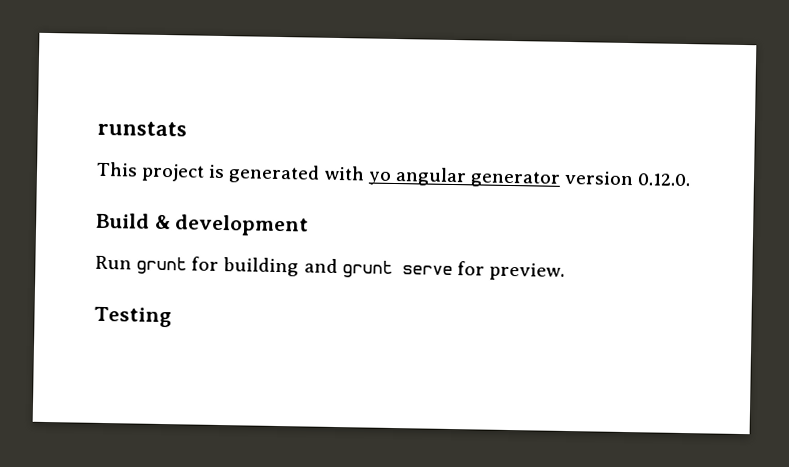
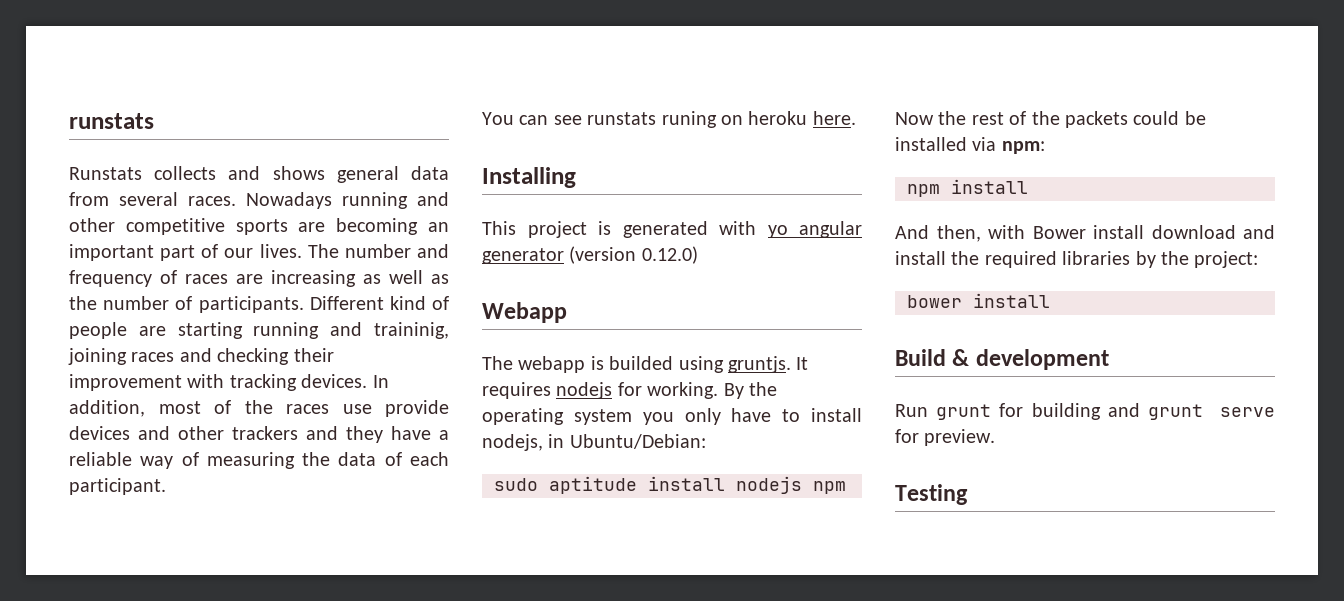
[97,120,187,137] runstats -> [69,113,154,129] [69,166,449,183] [69,192,449,209] [69,218,450,235] [69,244,449,261] [69,270,449,287] [69,296,449,313] [69,322,449,339] [68,348,334,365] [69,374,389,391] [69,400,449,417] [69,426,449,443] [69,452,449,469] [69,478,166,495] [482,111,856,128] [482,167,576,188] runstats // Runstats collects and shows general data from several races. Nowadays running and other competitive sports are becoming an important part of our lives. The number and frequency of races are increasing as well as the number of participants. Different kind of people are starting running and traininig, joining races and checking their improvement with tracking devices. In addition, most of the races use provide devices and other trackers and they have a reliable way of measuring the data of each participant. // You can see runstats runing on heroku here. // Installing
[564,170,692,187] version 0.12.0. -> [569,246,698,264] [482,302,567,323] [482,356,809,373] [482,382,777,399] [482,408,862,425] [482,434,706,451] [494,476,846,494] [895,111,1206,128] [895,137,1045,154] [907,179,1028,197] [895,225,1275,242] [895,251,1259,268] [907,293,1050,308] (version 0.12.0) // Webapp // The webapp is builded using gruntjs. It requires nodejs for working. By the operating system you only have to install nodejs, in Ubuntu/Debian: // sudo aptitude install nodejs npm // Now the rest of the packets could be installed via npm: // npm install // And then, with Bower install download and install the required libraries by the project: // bower install

